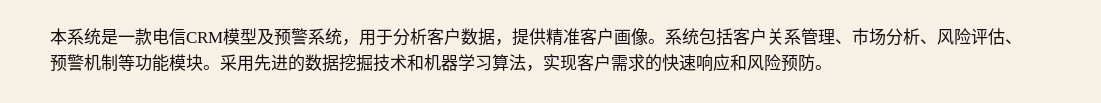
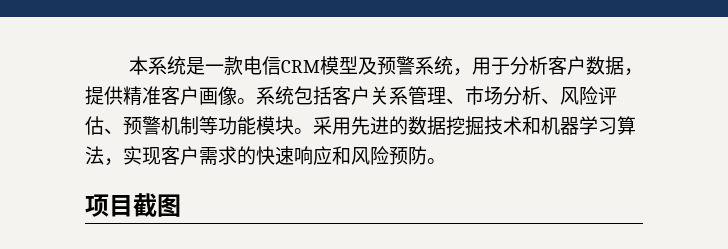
(832, 67) none -> [85,193,181,217] // 项目截图

